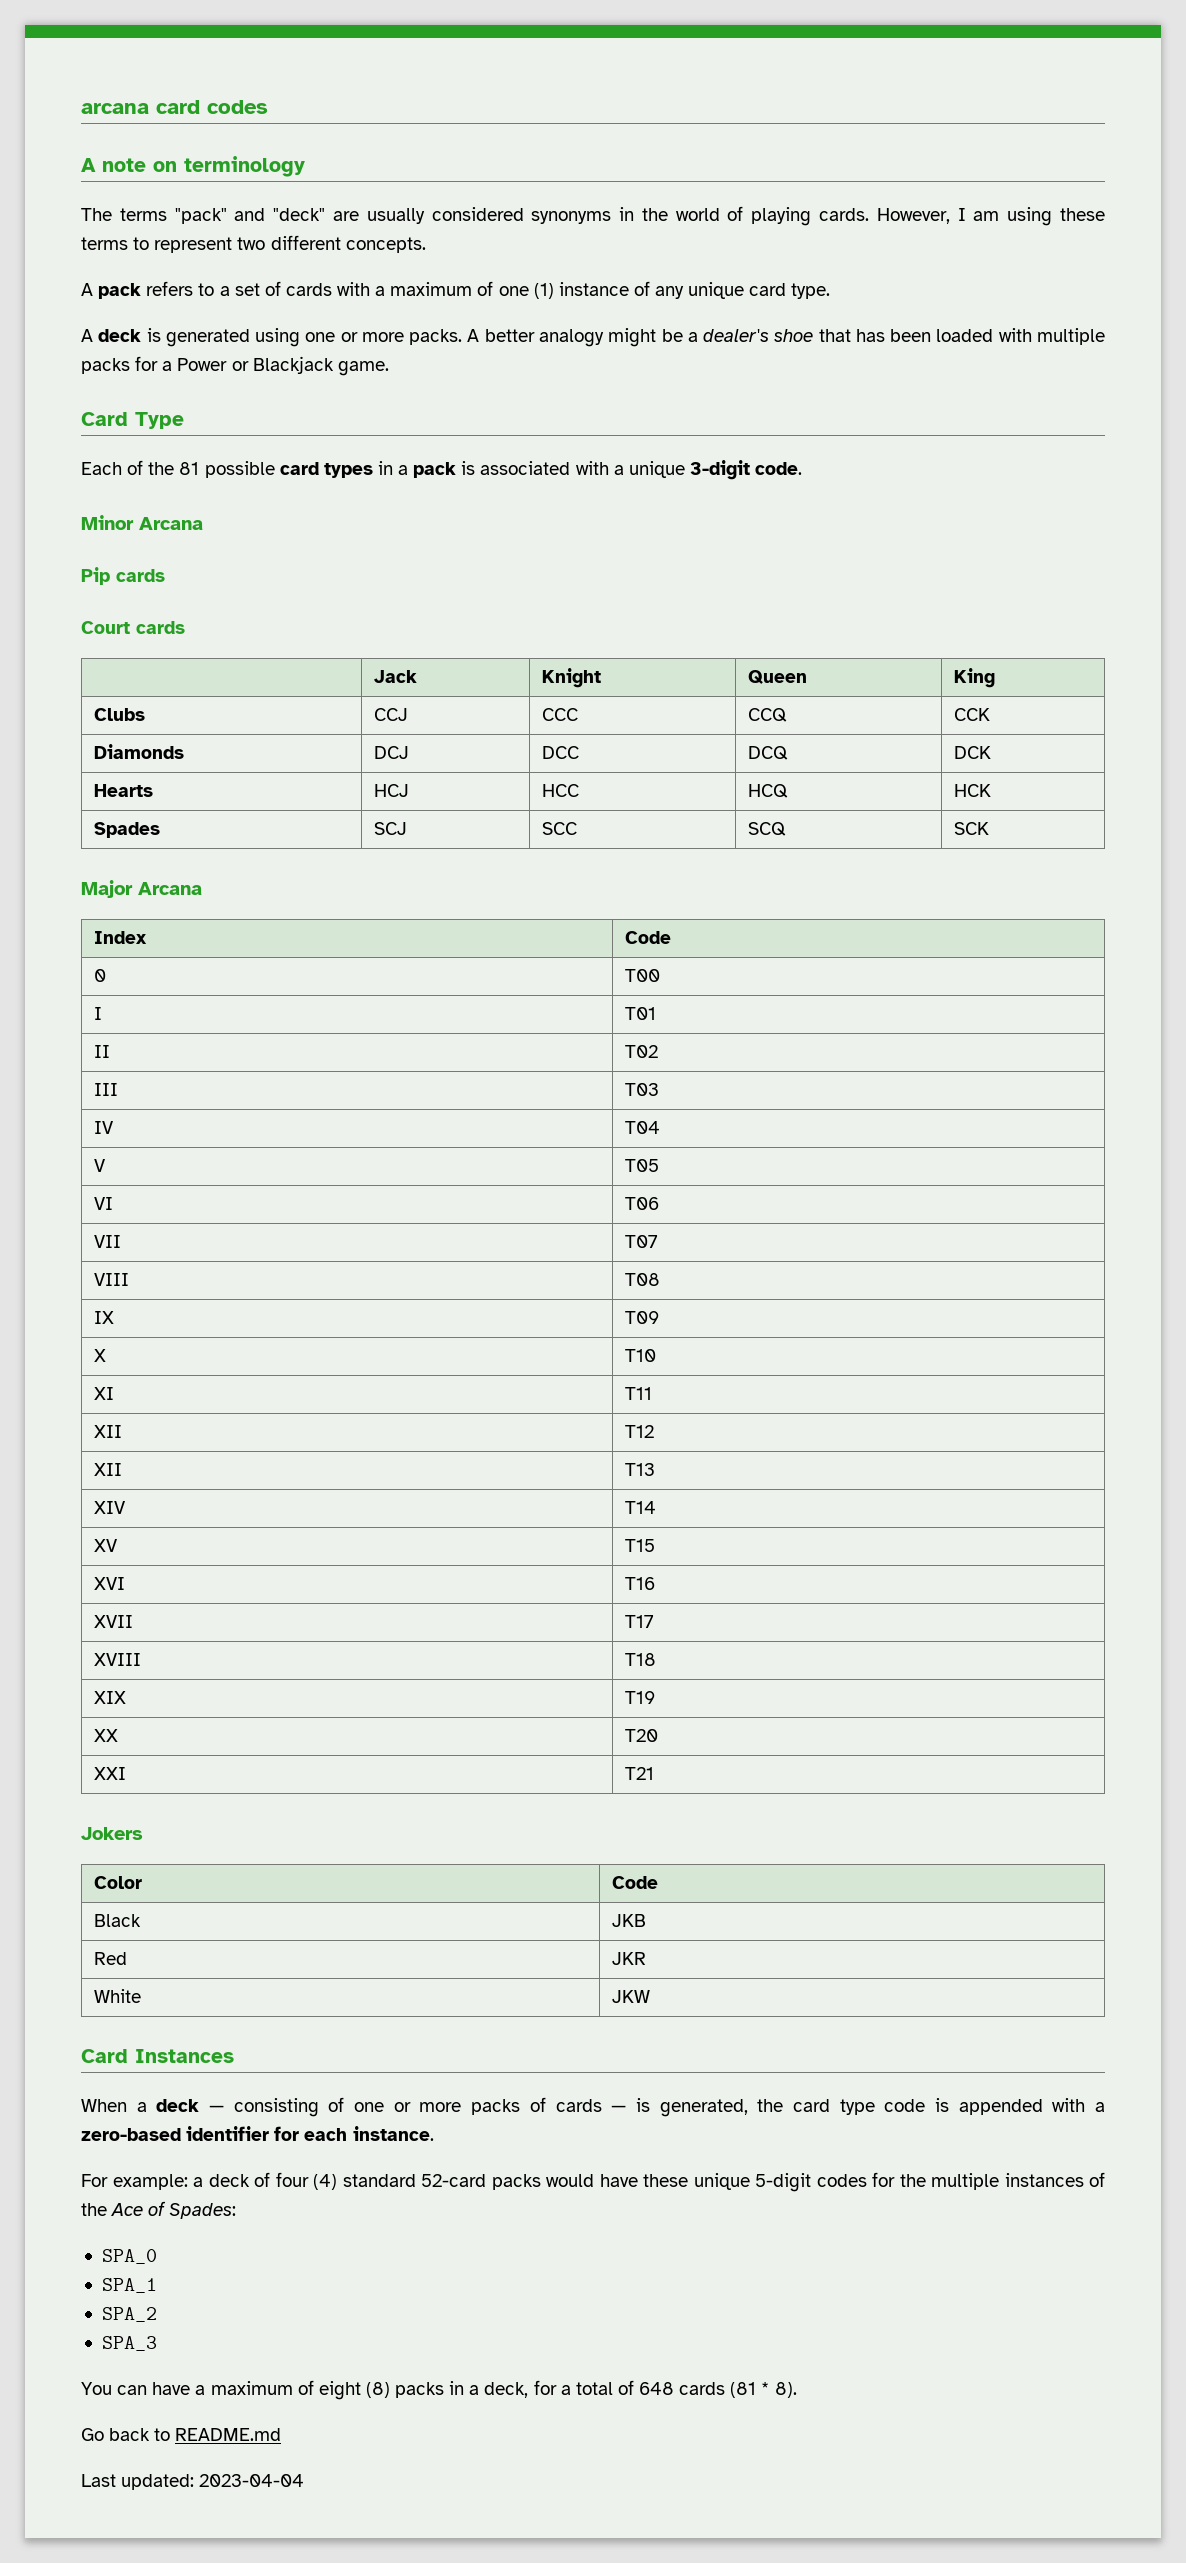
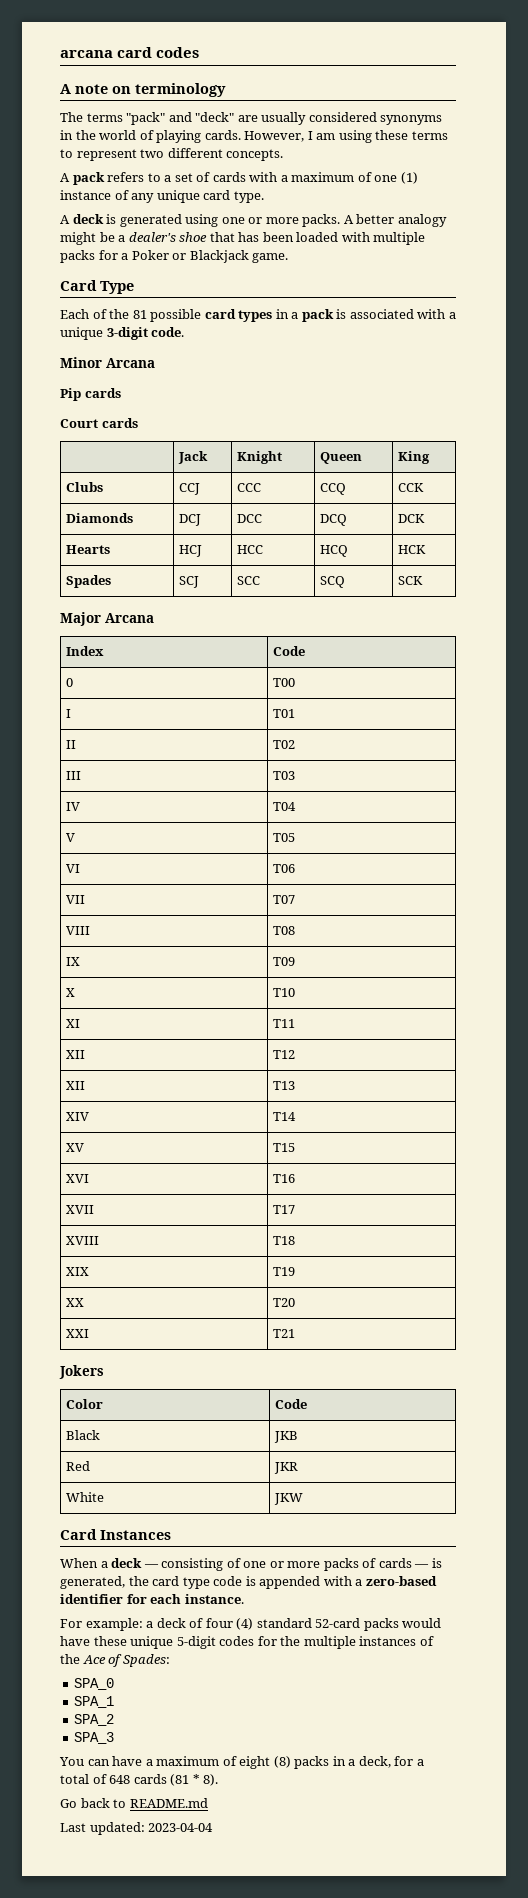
[177,358,228,371] Power -> [131,250,169,260] Poker

